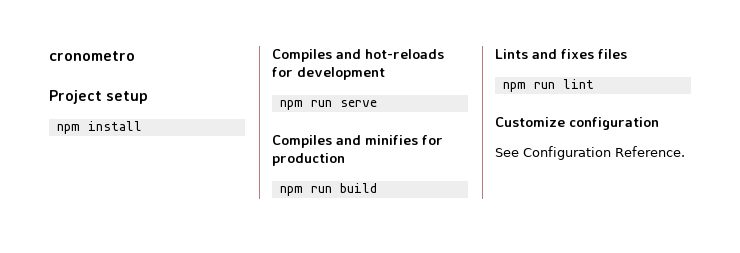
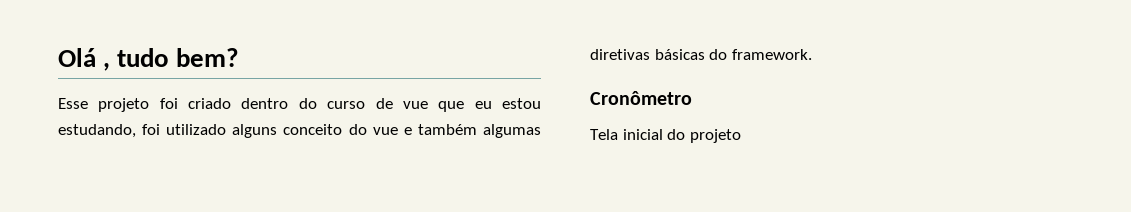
[49,51,135,61] [49,90,149,104] [56,121,142,134] [272,49,444,62] [272,67,385,80] [279,100,377,110] [272,135,443,148] [272,153,345,166] [279,183,377,196] [495,49,627,59] [502,79,594,92] [495,117,659,130] [495,146,685,160] cronometro // Project setup // npm install // Compiles and hot-reloads for development // npm run serve // Compiles and minifies for production // npm run build // Lints and fixes files // npm run lint // Customize configuration // See Configuration Reference. -> [58,48,240,71] [58,98,542,112] [58,124,541,138] [590,49,812,60] [590,91,692,105] [590,129,741,143] Olá , tudo bem? // Esse projeto foi criado dentro do curso de vue que eu estou estudando, foi utilizado alguns conceito do vue e também algumas diretivas básicas do framework. // Cronômetro // Tela inicial do projeto

